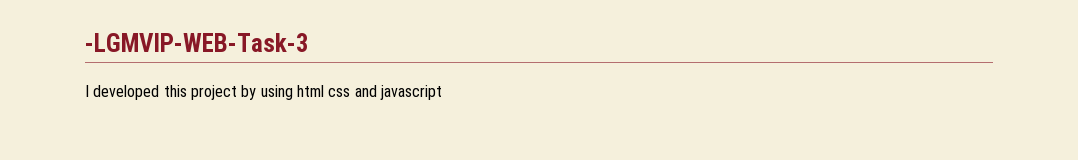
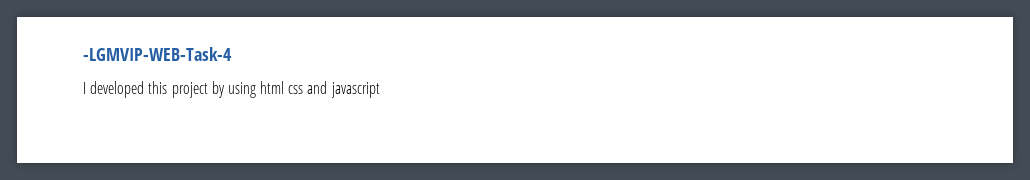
[85,33,309,52] -LGMVIP-WEB-Task-3 -> [83,47,232,61] -LGMVIP-WEB-Task-4

